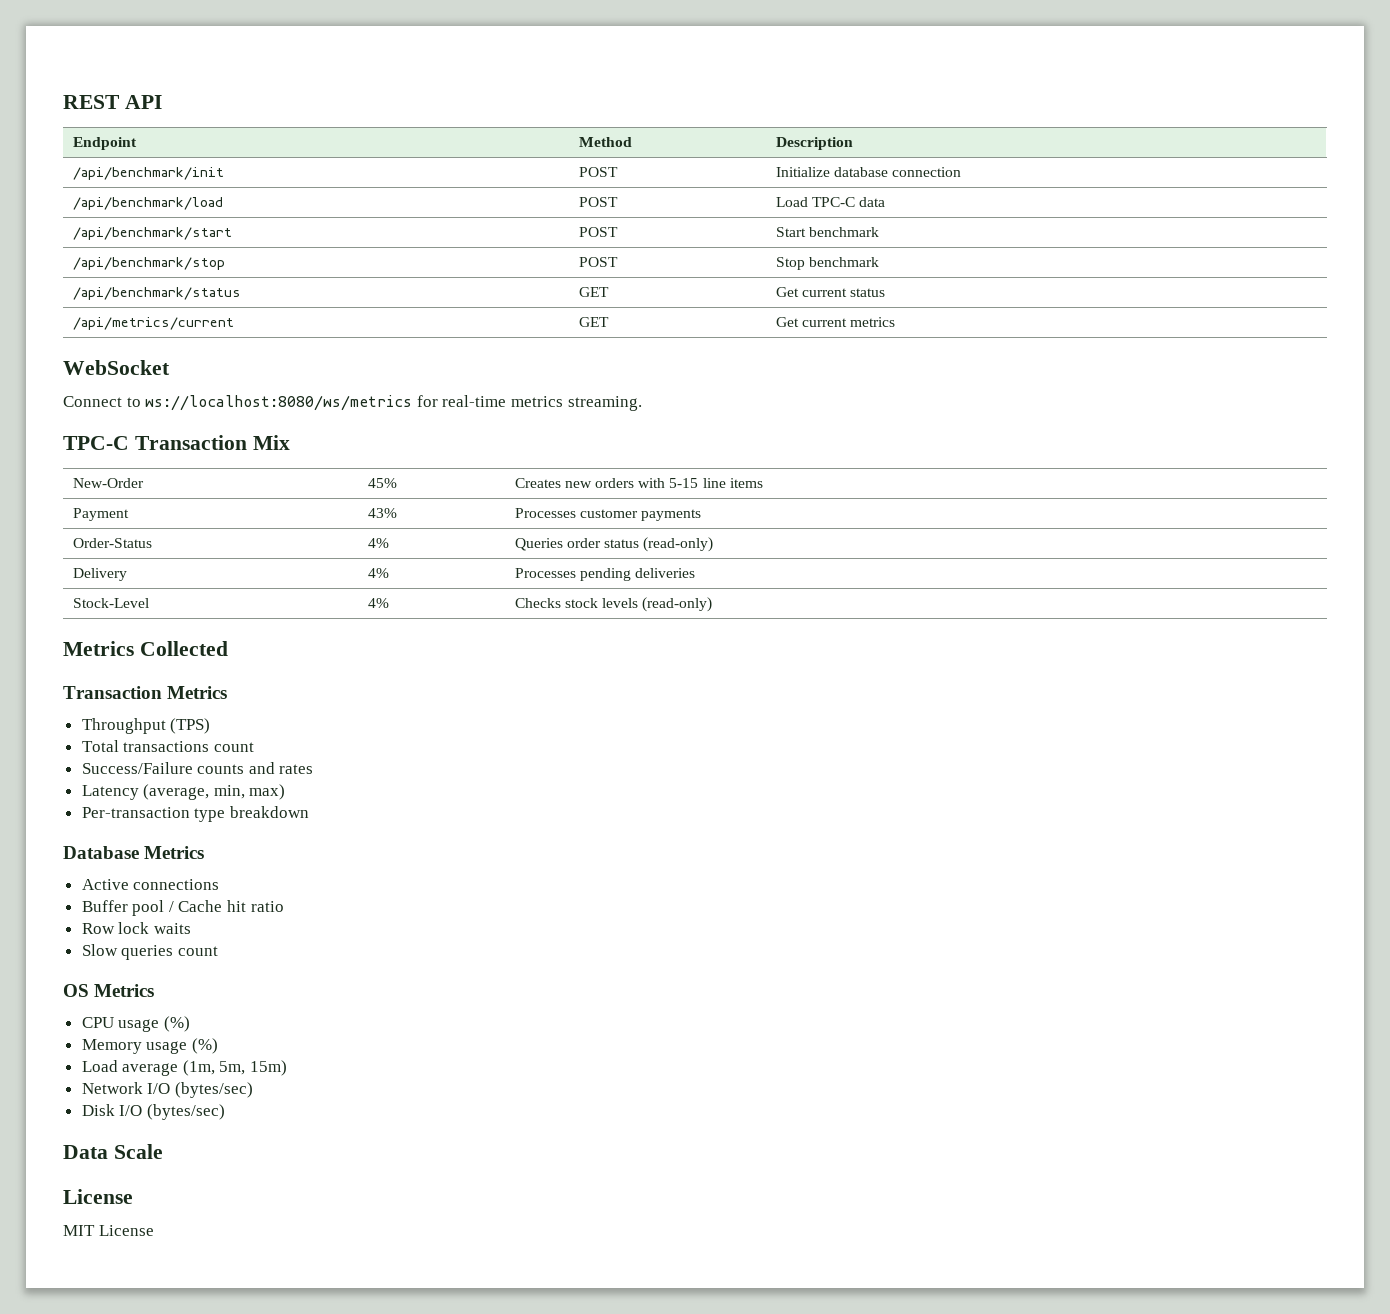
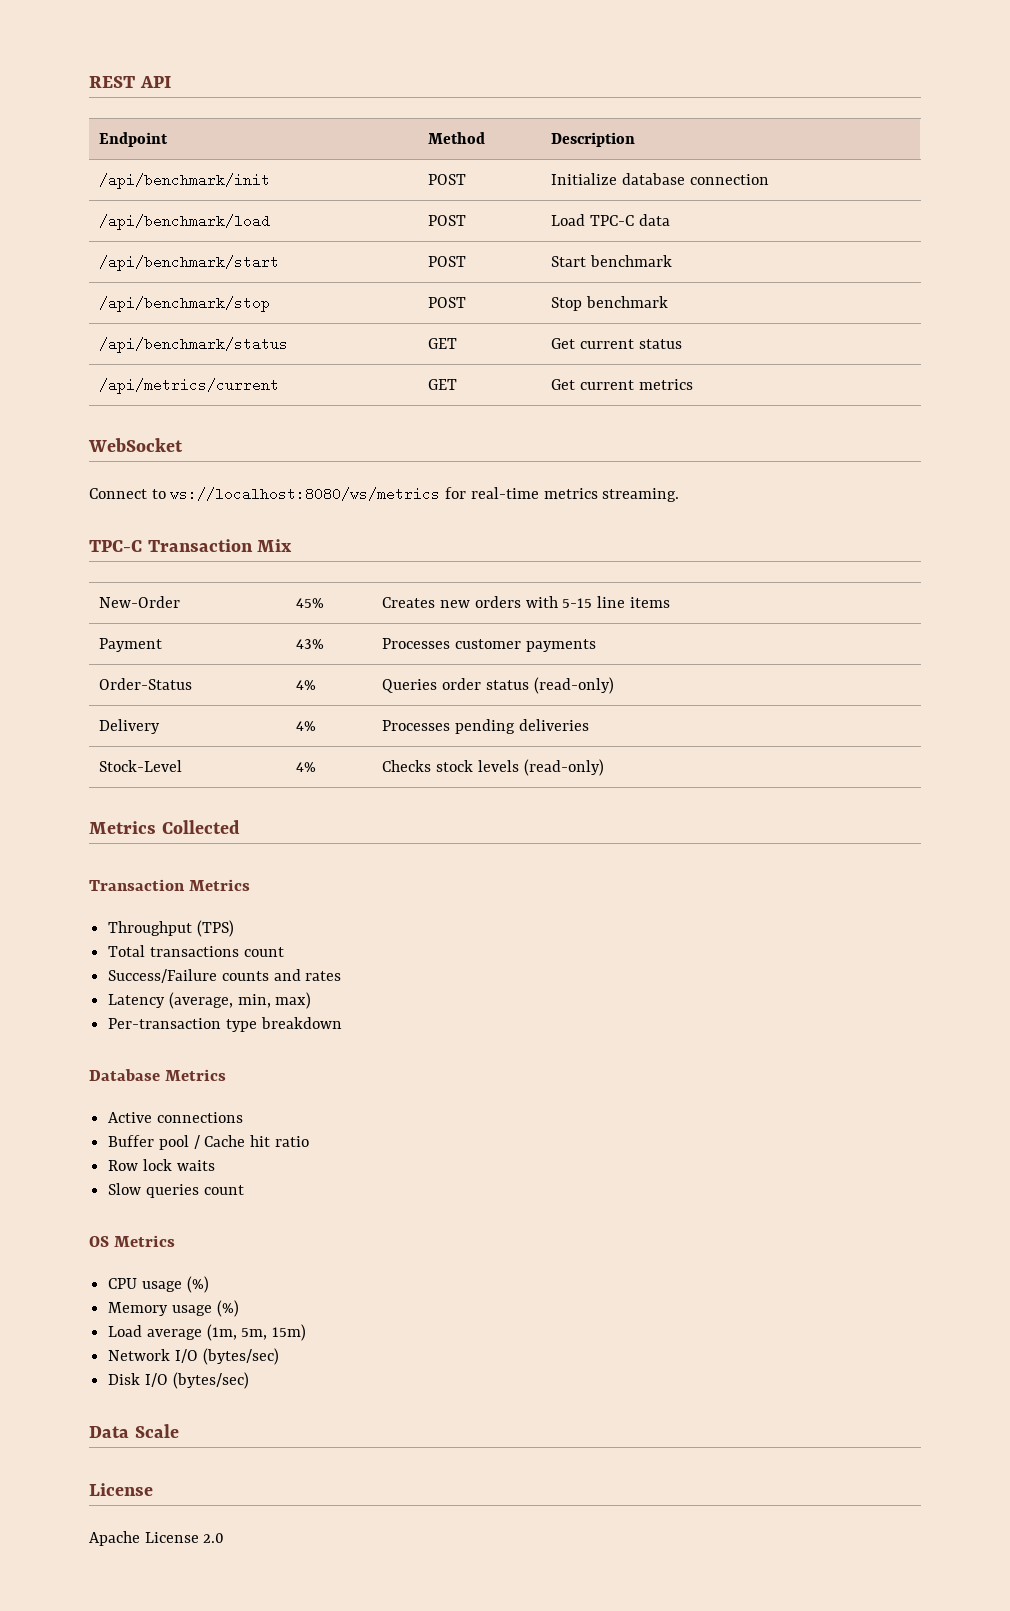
[63,1225,154,1236] MIT License -> [89,1531,225,1546] Apache License 2.0

